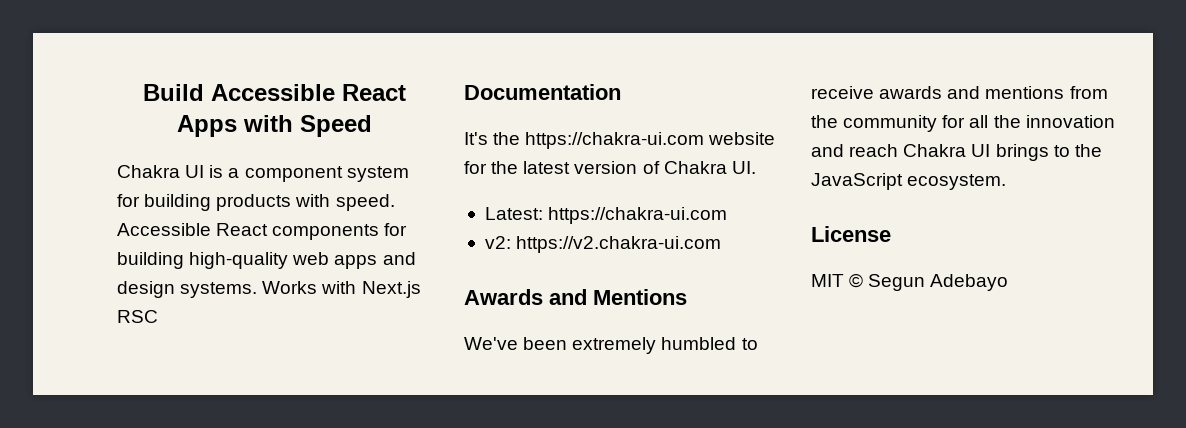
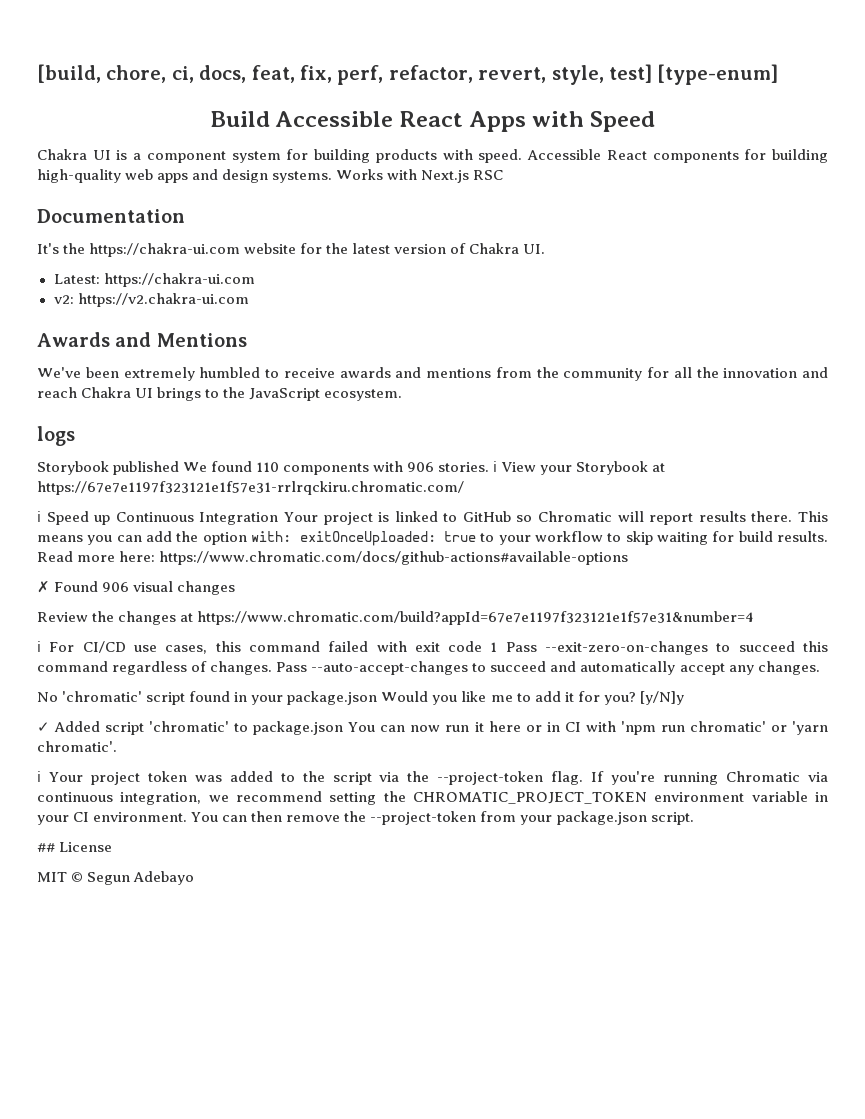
(142, 92) none -> [37,64,779,85] [build, chore, ci, docs, feat, fix, perf, refactor, revert, style, test] [type-enum] //
(1007, 182) none -> [37,426,75,446] [37,461,665,475] [37,481,464,495] [37,511,829,525] [37,531,829,546] [37,551,629,565] [37,581,236,595] [37,611,755,625] [37,641,828,655] [37,661,820,675] [37,691,684,705] [37,721,828,735] [37,741,117,752] [37,771,828,785] [37,791,828,805] [37,811,694,825] [37,843,55,852] logs // Storybook published We found 110 components with 906 stories. ℹ View your Storybook at https://67e7e1197f323121e1f57e31-rrlrqckiru.chromatic.com/ // ℹ Speed up Continuous Integration Your project is linked to GitHub so Chromatic will report results there. This means you can add the option with: exitOnceUploaded: true to your workflow to skip waiting for build results. Read more here: https://www.chromatic.com/docs/github-actions#available-options // ✗ Found 906 visual changes // Review the changes at https://www.chromatic.com/build?appId=67e7e1197f323121e1f57e31&number=4 // ℹ For CI/CD use cases, this command failed with exit code 1 Pass --exit-zero-on-changes to succeed this command regardless of changes. Pass --auto-accept-changes to succeed and automatically accept any changes. // No 'chromatic' script found in your package.json Would you like me to add it for you? [y/N]y // ✓ Added script 'chromatic' to package.json You can now run it here or in CI with 'npm run chromatic' or 'yarn chromatic'. // ℹ Your project token was added to the script via the --project-token flag. If you're running Chromatic via continuous integration, we recommend setting the CHROMATIC_PROJECT_TOKEN environment variable in your CI environment. You can then remove the --project-token from your package.json script. // ##

